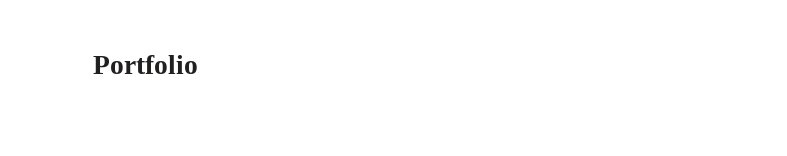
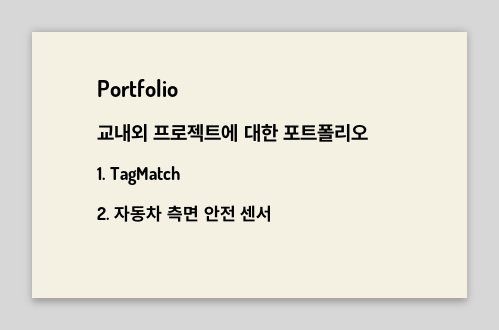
(198, 64) none -> [97,124,369,142] [97,166,180,185] [97,205,273,222] // 교내외 프로젝트에 대한 포트폴리오 // 1. TagMatch // 2. 자동차 측면 안전 센서

